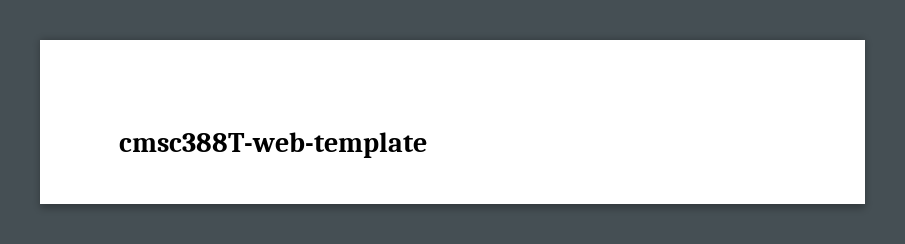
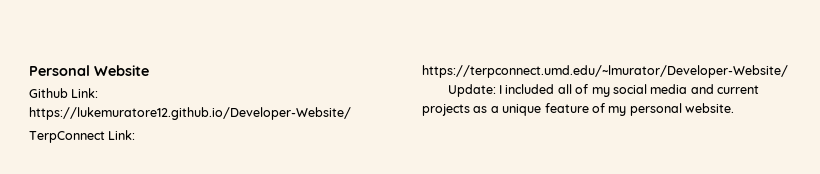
[119,132,427,158] cmsc388T-web-template -> [29,65,149,76] [29,88,99,98] [29,107,351,120] [29,130,136,143] [422,65,788,78] [447,84,760,97] [422,103,734,116] Personal Website // Github Link: https://lukemuratore12.github.io/Developer-Website/ // TerpConnect Link: https://terpconnect.umd.edu/~lmurator/Developer-Website/ // Update: I included all of my social media and current projects as a unique feature of my personal website.

